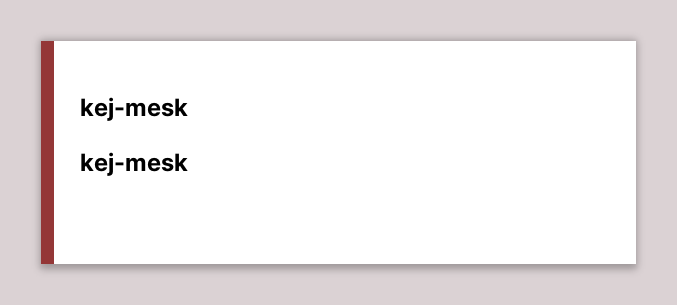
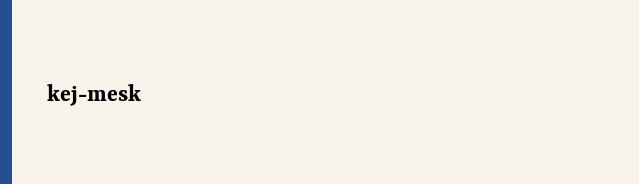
[80,97,188,121] [80,152,188,176] kej-mesk // kej-mesk -> [47,84,141,106] kej-mesk

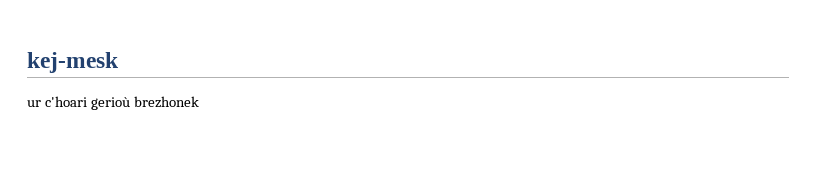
(141, 95) none -> [27,96,199,110] // ur c'hoari gerioù brezhonek

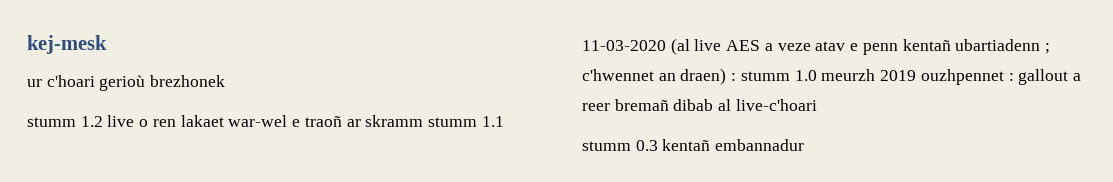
(199, 102) none -> [27,115,504,127] [582,38,1050,55] [582,68,1081,85] [582,99,817,111] [582,139,805,151] // stumm 1.2 live o ren lakaet war-wel e traoñ ar skramm stumm 1.1 11-03-2020 (al live AES a veze atav e penn kentañ ubartiadenn ; c'hwennet an draen) : stumm 1.0 meurzh 2019 ouzhpennet : gallout a reer bremañ dibab al live-c'hoari // stumm 0.3 kentañ embannadur

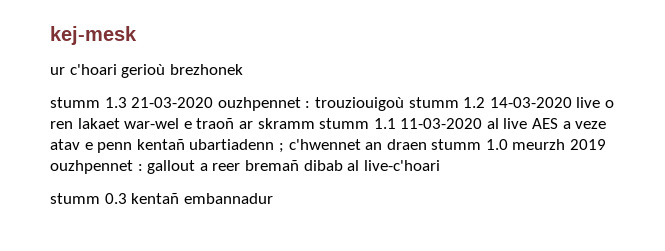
[80,116,103,127] 1.2 -> [104,97,572,111] 1.3 21-03-2020 ouzhpennet : trouziouigoù stumm 1.2 14-03-2020
[670,38,690,55] (al -> [486,118,499,129] al
[680,68,737,85] draen) : -> [386,139,427,150] draen

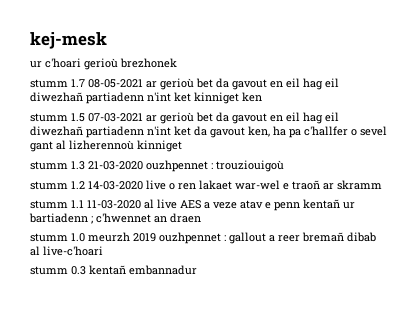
(243, 69) none -> [30,78,339,90] [30,92,262,104] [30,112,339,124] [30,126,387,138] [30,140,182,152] // stumm 1.7 08-05-2021 ar gerioù bet da gavout en eil hag eil diwezhañ partiadenn n'int ket kinniget ken // stumm 1.5 07-03-2021 ar gerioù bet da gavout en eil hag eil diwezhañ partiadenn n'int ket da gavout ken, ha pa c'hallfer o sevel gant al lizherennoù kinniget
(404, 104) none -> (284, 166) //
(315, 123) none -> (382, 185) //
[189,139,275,150] ubartiadenn -> [343,202,355,209] [29,213,88,223] ur bartiadenn
(427, 144) none -> (201, 218) //

